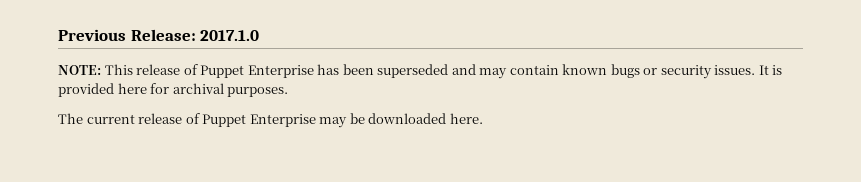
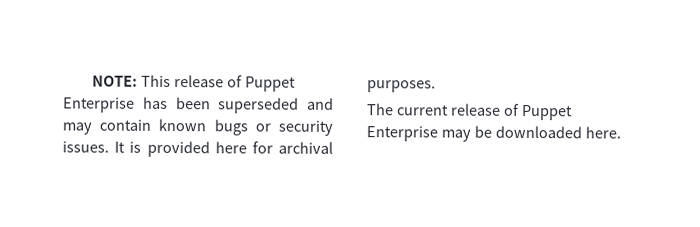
[58,29,260,41] Previous Release: 2017.1.0 // -> (92, 81) none

